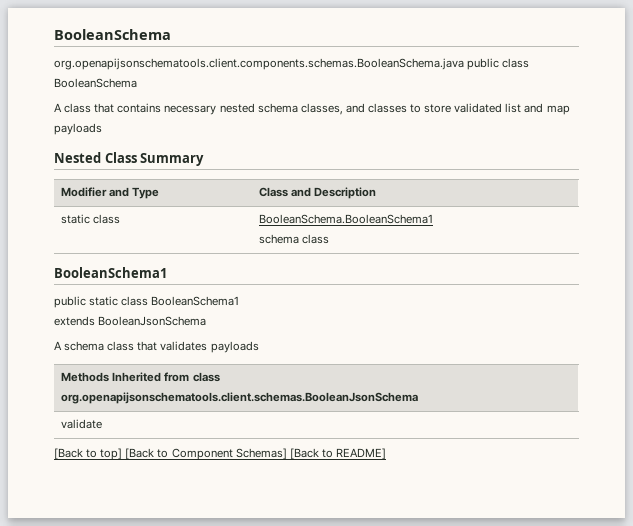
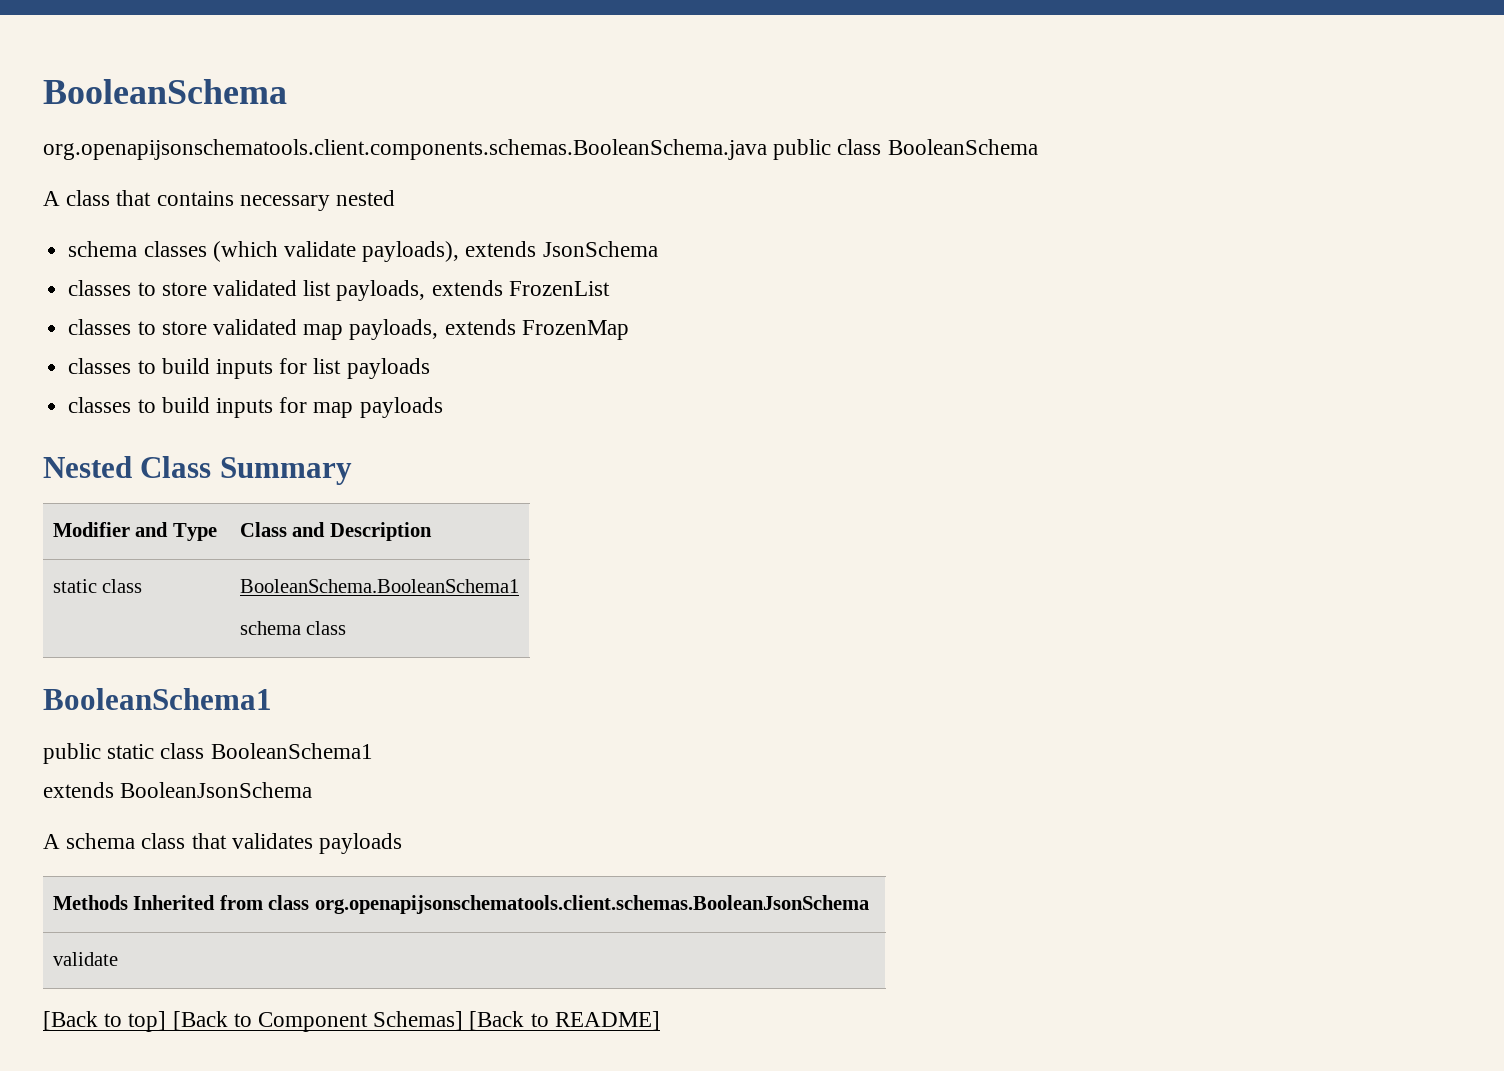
[257,103,365,115] schema classes, and -> [68,241,658,262] // schema classes (which validate payloads), extends JsonSchema //
[524,103,544,113] and -> [336,280,610,301] [68,319,629,340] [68,358,430,379] [68,397,308,418] payloads, extends FrozenList // classes to store validated map payloads, extends FrozenMap // classes to build inputs for list payloads // classes to build inputs for

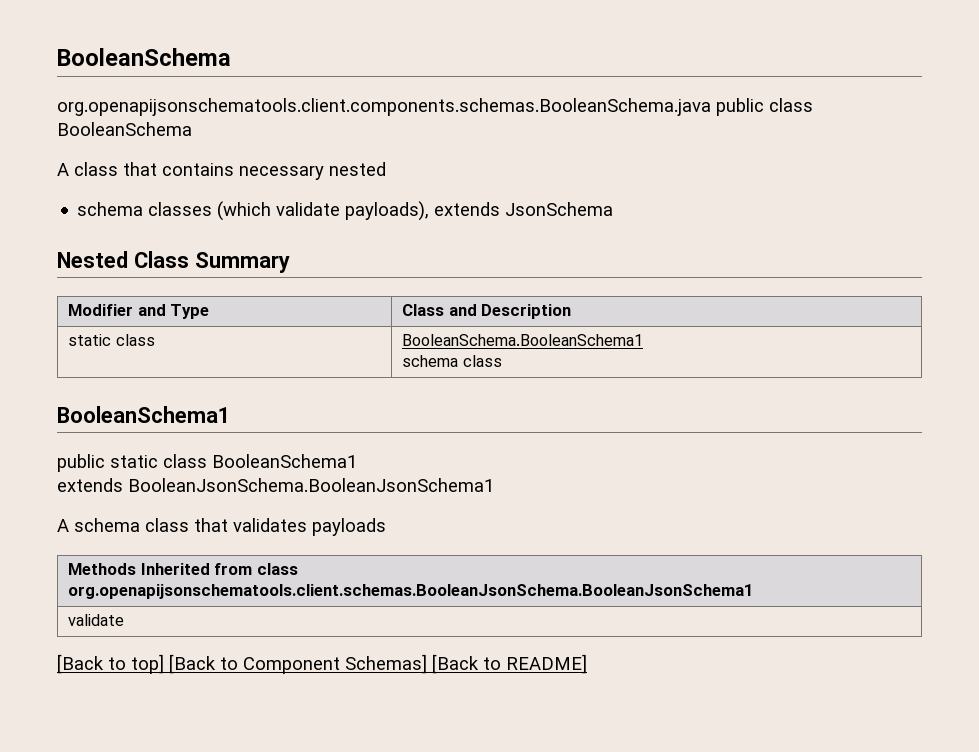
[68,280,610,301] [68,319,629,340] [68,358,430,379] [68,397,443,418] // classes to store validated list payloads, extends FrozenList // classes to store validated map payloads, extends FrozenMap // classes to build inputs for list payloads // classes to build inputs for map payloads -> (614, 209) none
[120,782,313,798] BooleanJsonSchema -> [128,478,494,492] BooleanJsonSchema.BooleanJsonSchema1
[314,895,869,914] org.openapijsonschematools.client.schemas.BooleanJsonSchema -> [68,584,754,599] org.openapijsonschematools.client.schemas.BooleanJsonSchema.BooleanJsonSchema1

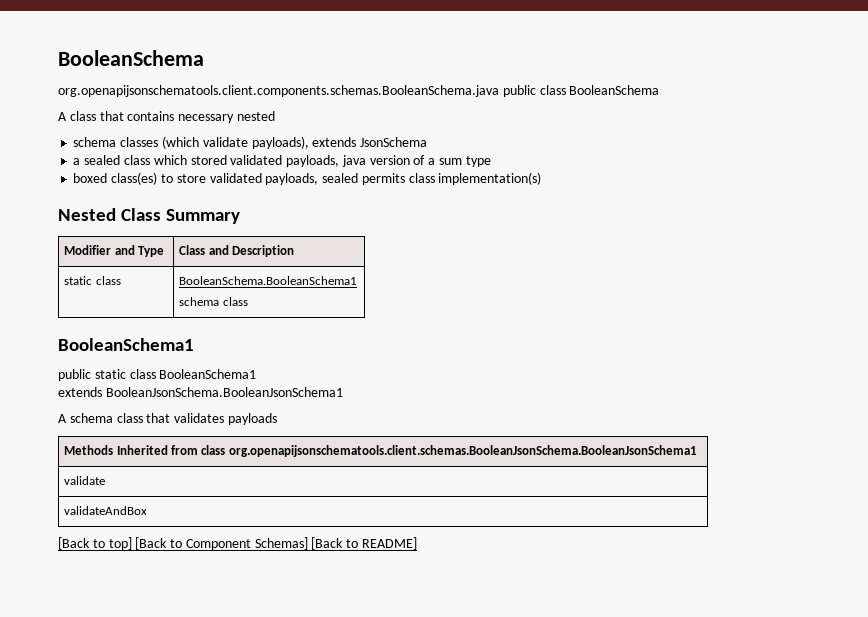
(614, 209) none -> [73,155,491,167] [73,172,542,185] // a sealed class which stored validated payloads, java version of a sum type // boxed class(es) to store validated payloads, sealed permits class implementation(s)
(125, 620) none -> [64,506,148,515] // validateAndBox

